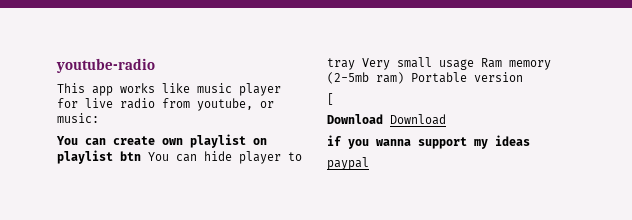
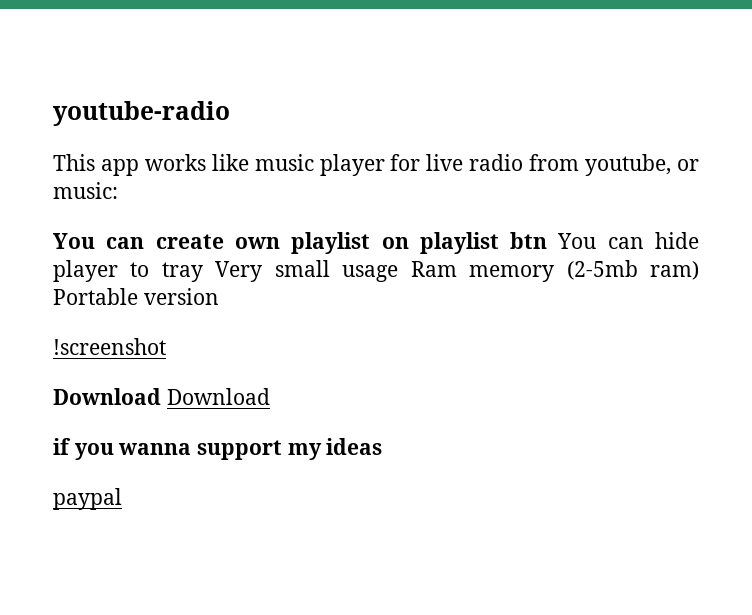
[327,93,334,105] [ -> [53,338,166,355] !screenshot

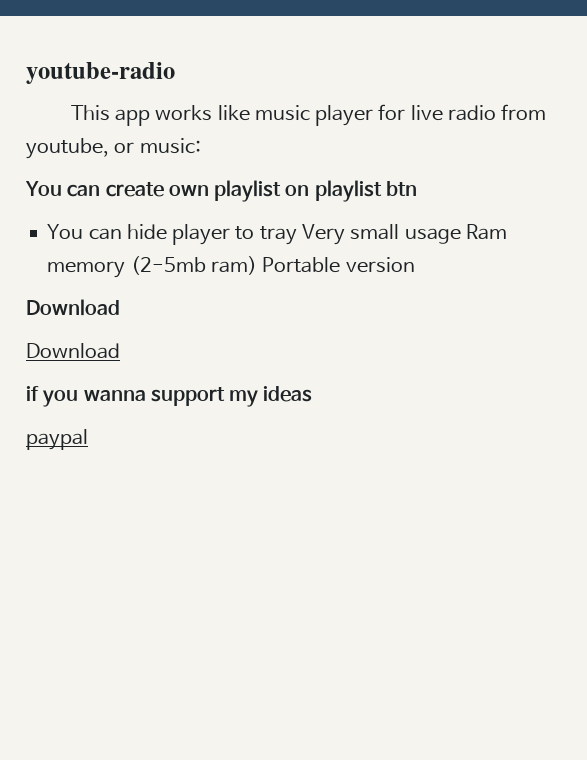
(548, 240) none -> (417, 188) //
[53,338,166,355] [53,388,270,405] !screenshot // Download Download -> [26,299,120,316] [26,343,120,359] Download // Download

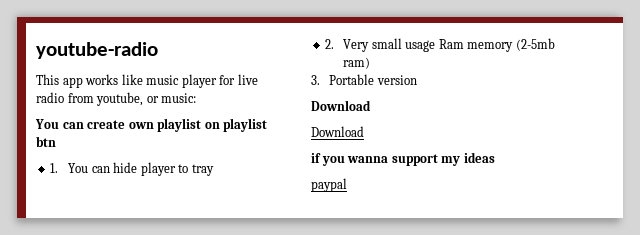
(417, 188) none -> [50,163,59,173] 1.
(297, 235) none -> [325,39,335,49] // 2.
(257, 265) none -> [311,75,320,85] // 3.

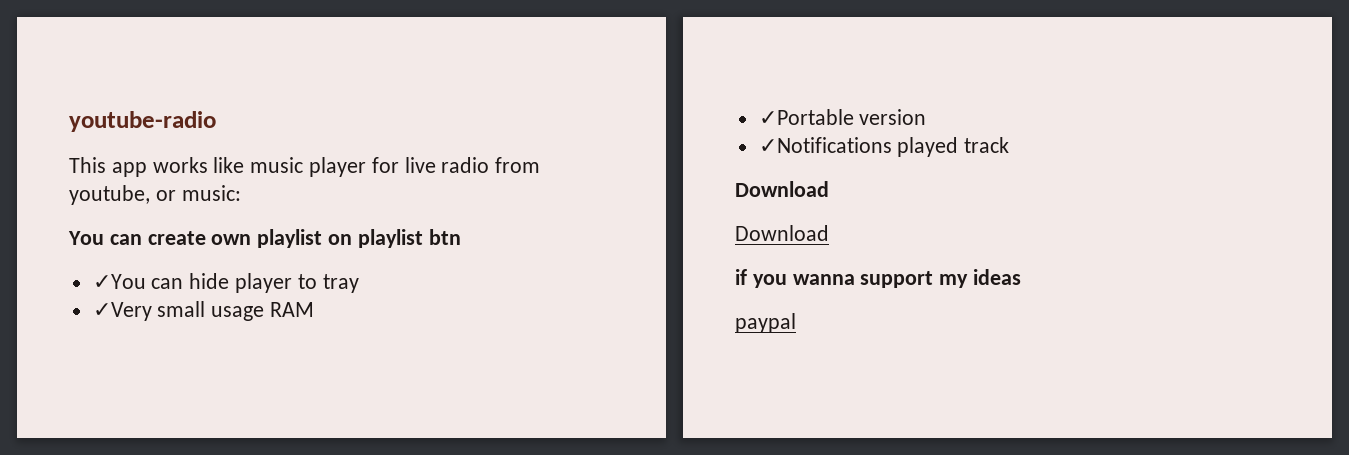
[50,163,89,173] 1. You -> [92,274,146,289] ✓You
[325,38,555,52] [343,57,371,69] [311,74,417,85] 2. Very small usage Ram memory (2-5mb ram) // 3. Portable version -> [92,301,315,321] [758,109,927,125] [758,137,1010,157] ✓Very small usage RAM // ✓Portable version // ✓Notifications played track

